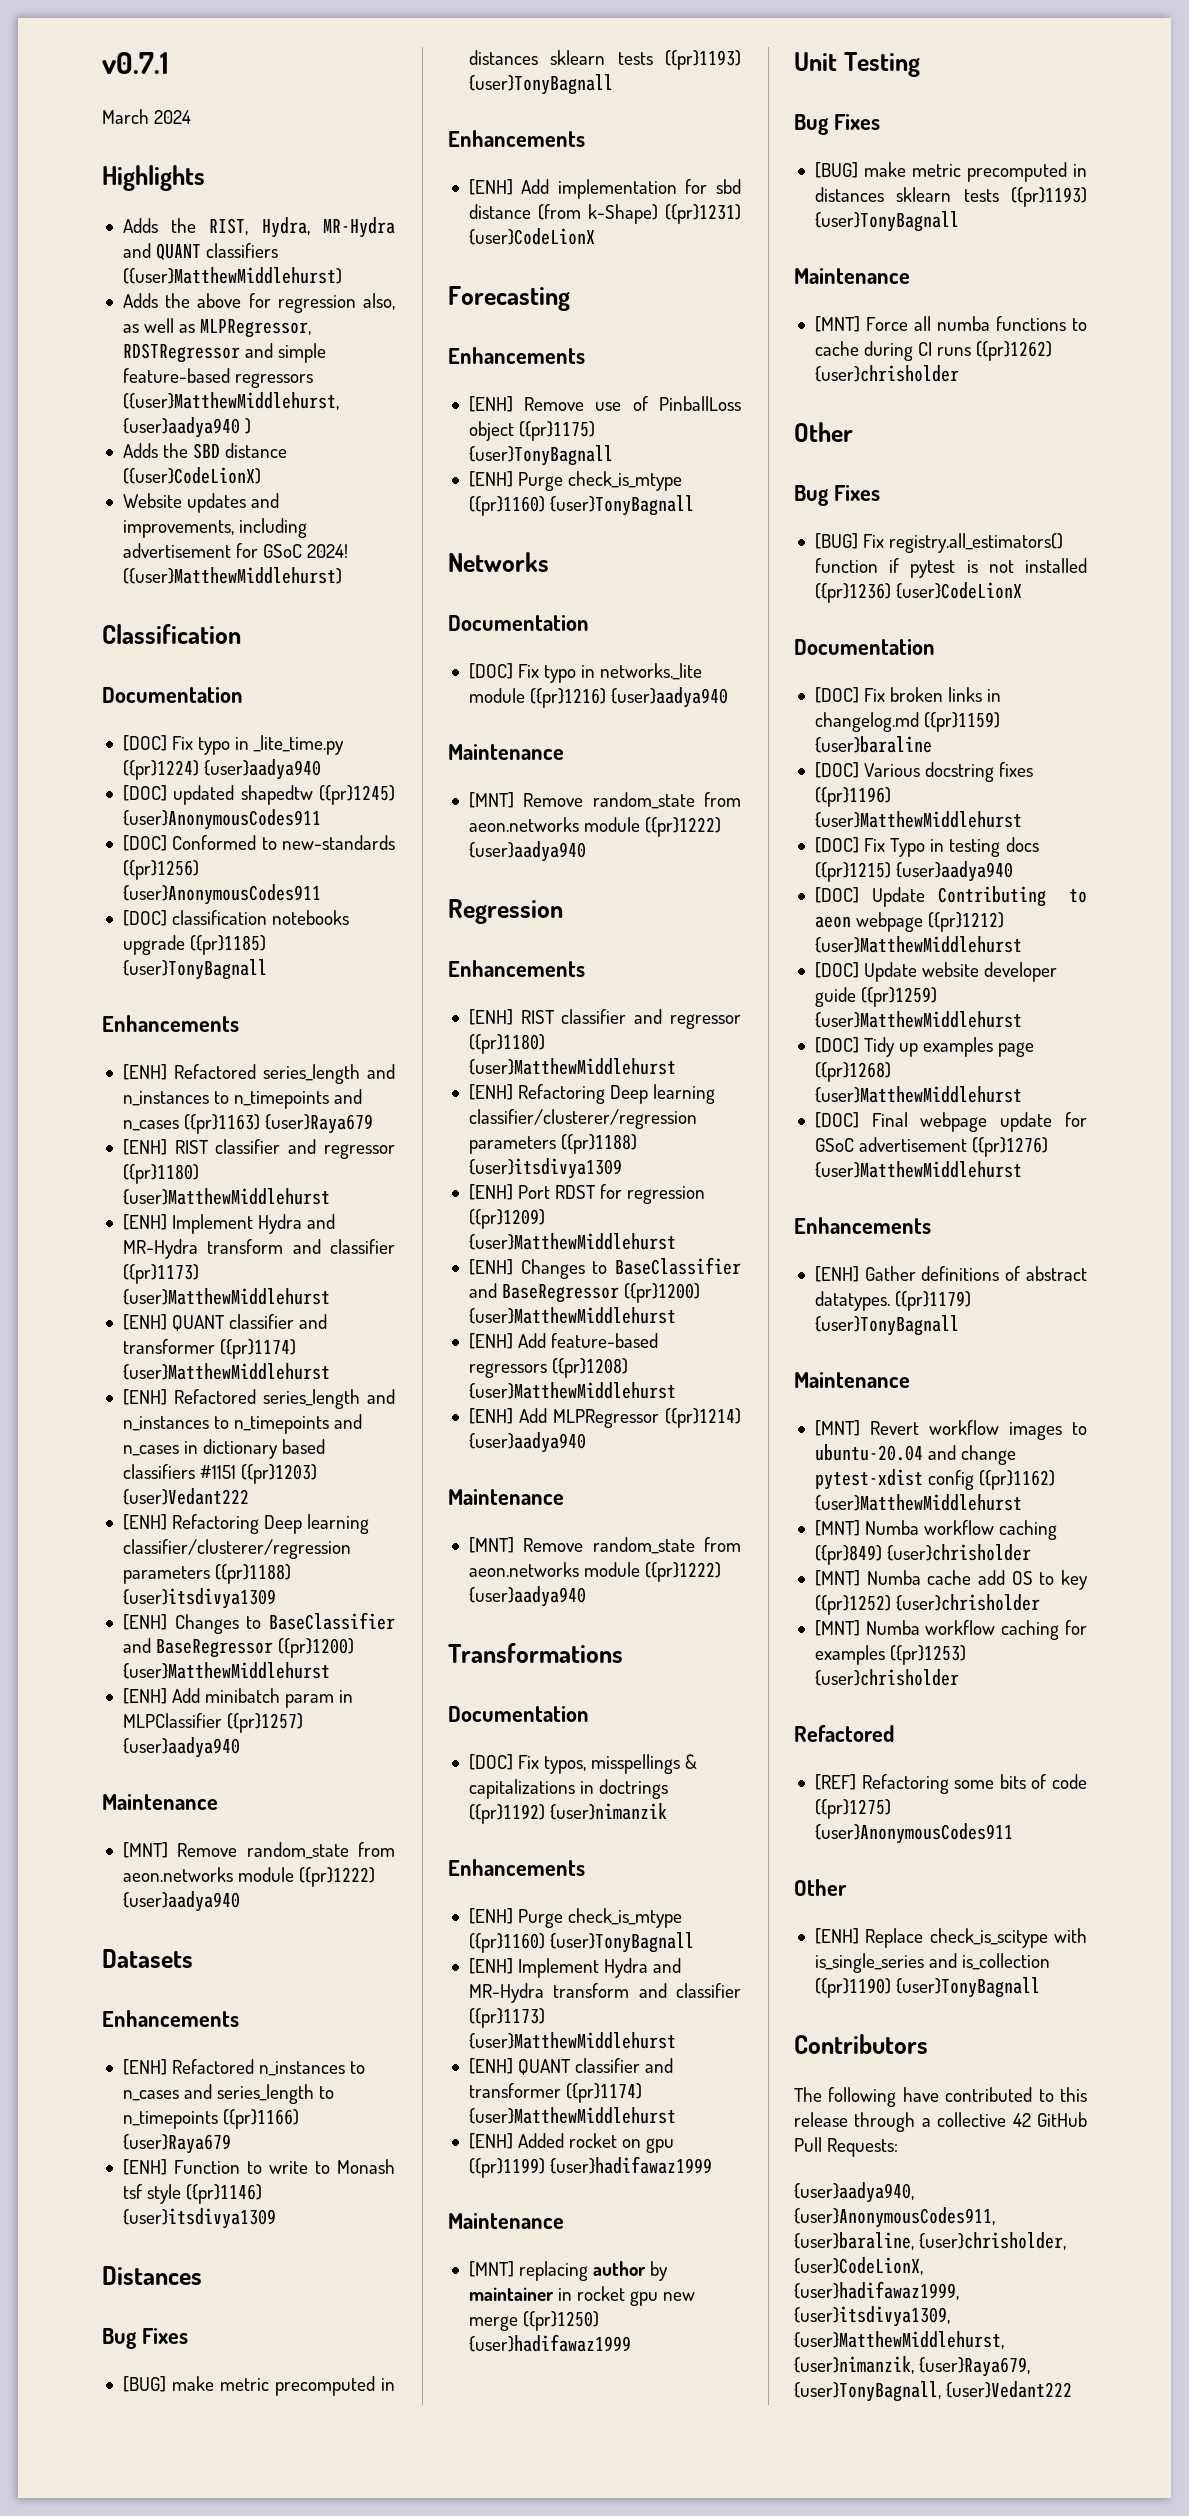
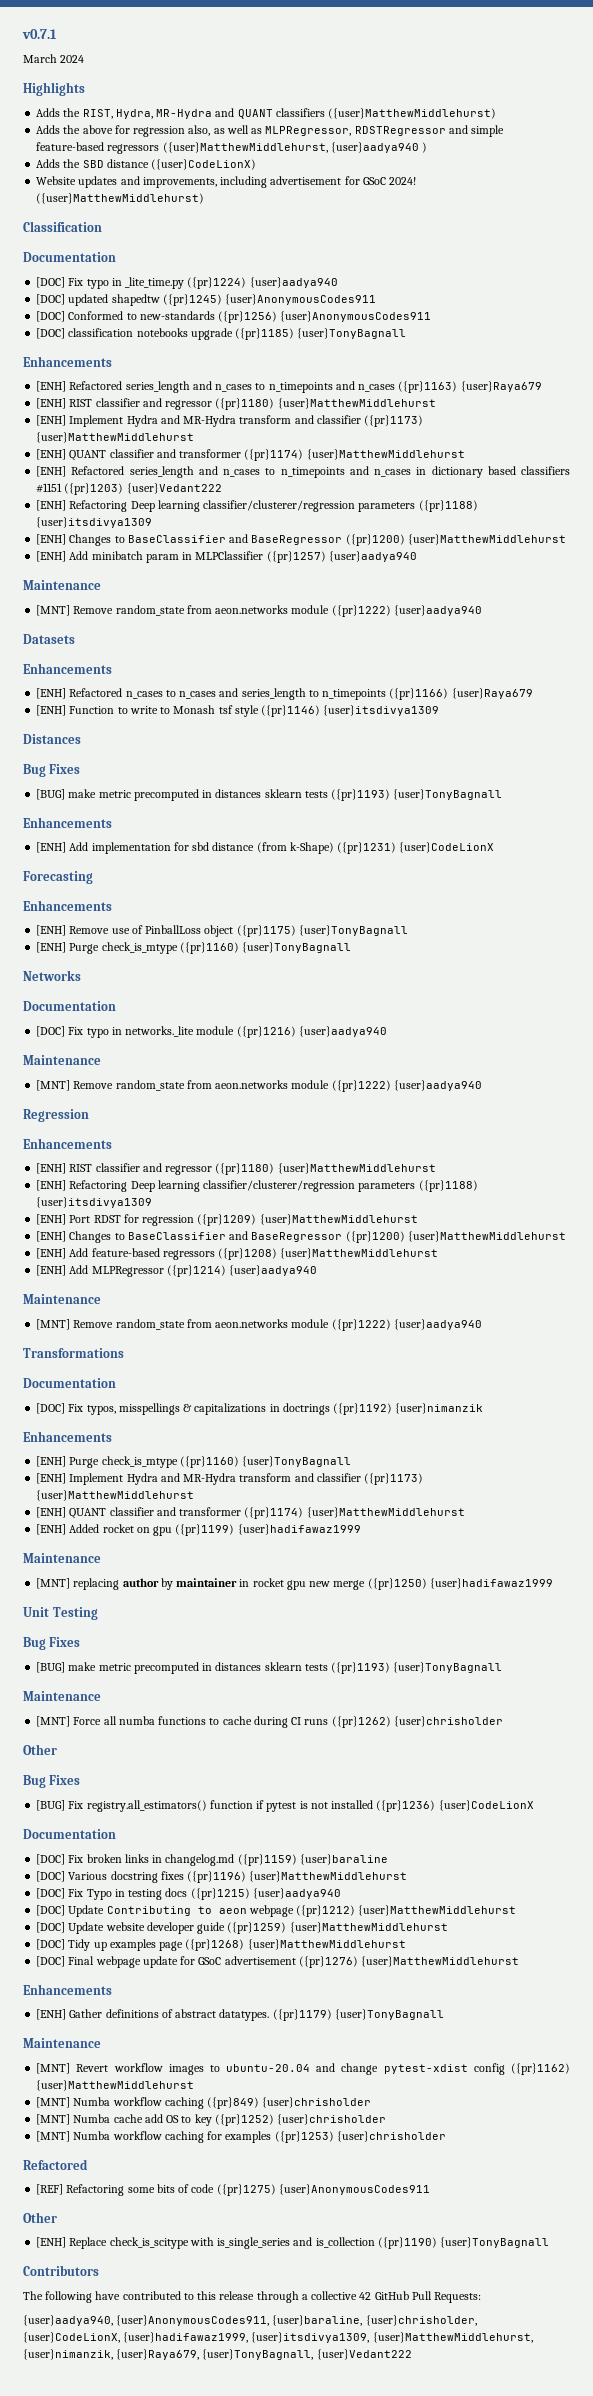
[122,1091,209,1106] n_instances -> [215,384,253,392] n_cases
[122,1416,209,1431] n_instances -> [223,469,261,477] n_cases
[259,2061,346,2076] n_instances -> [125,691,163,699] n_cases

